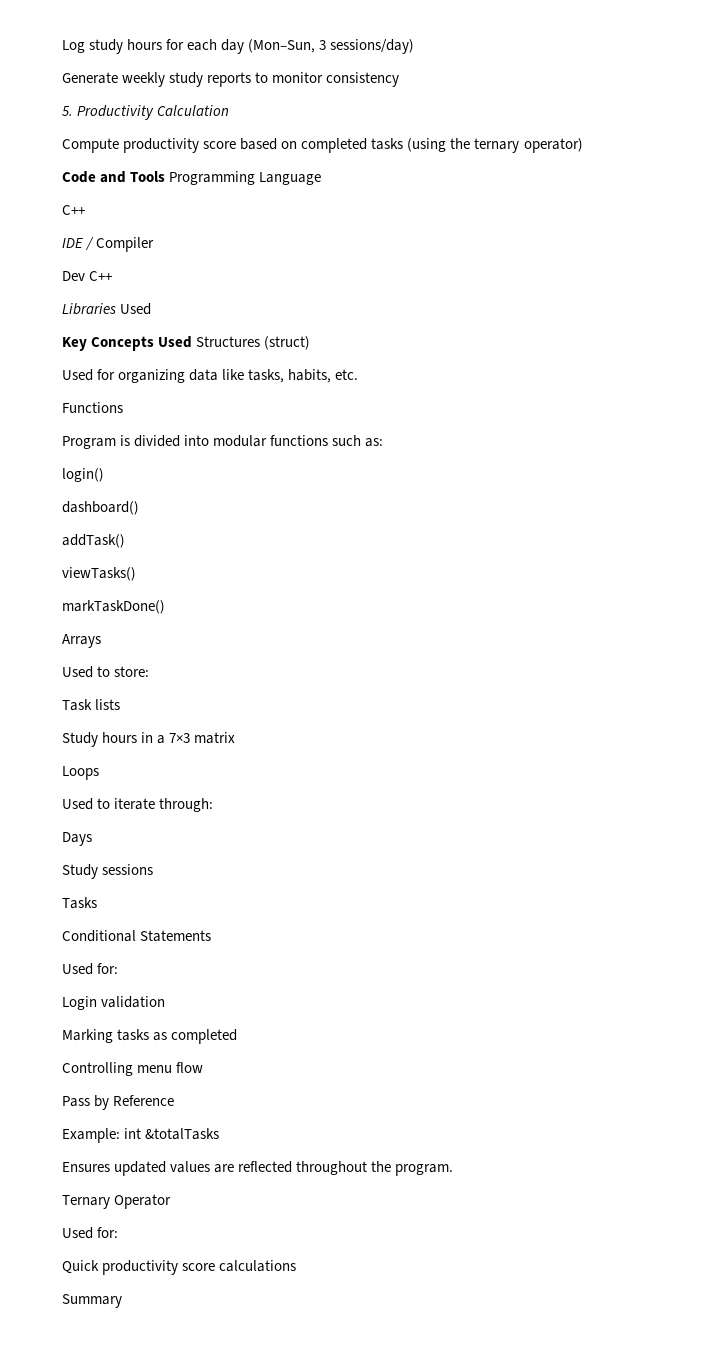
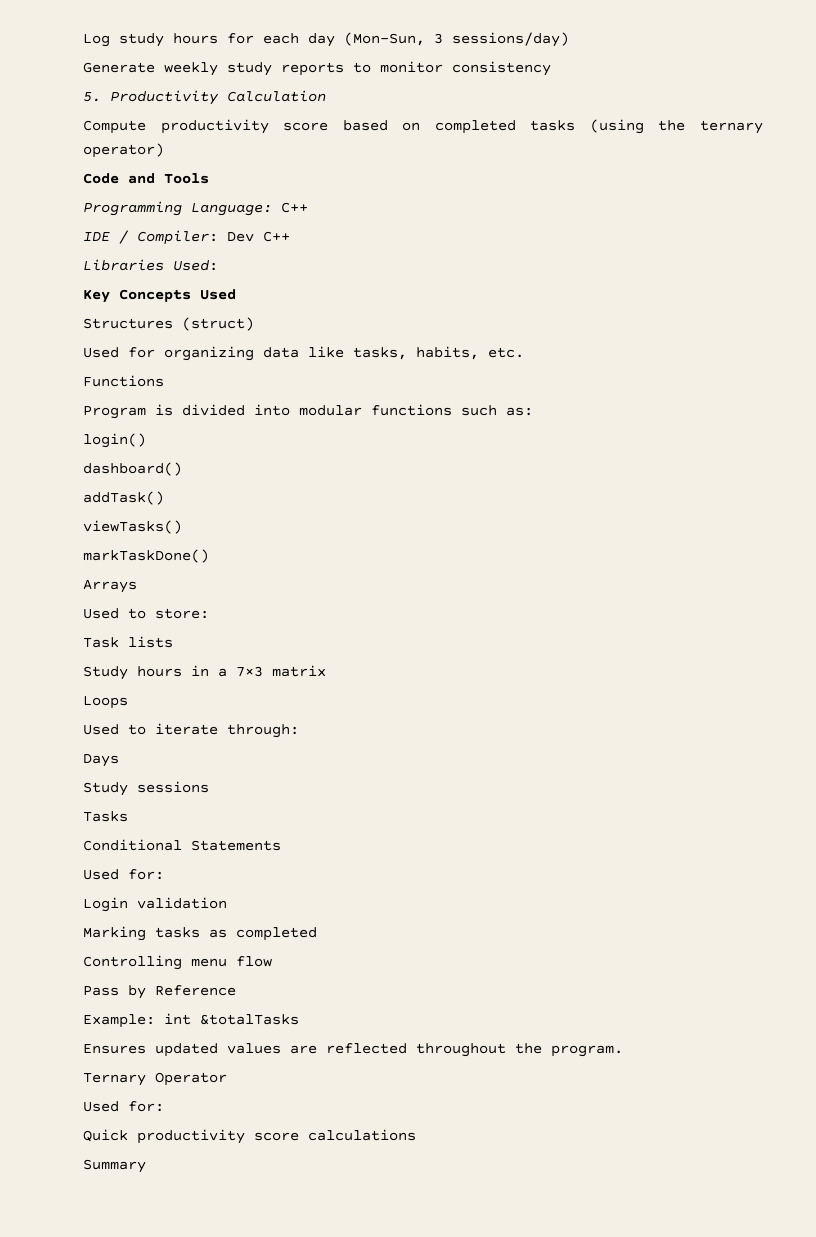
[169,171,322,185] Programming Language // -> [83,201,272,216] // Programming Language:
[96,237,155,252] Compiler // -> [137,230,218,245] Compiler:
[120,303,152,315] Used -> [173,260,218,271] Used:
(193, 342) none -> (236, 294) //

